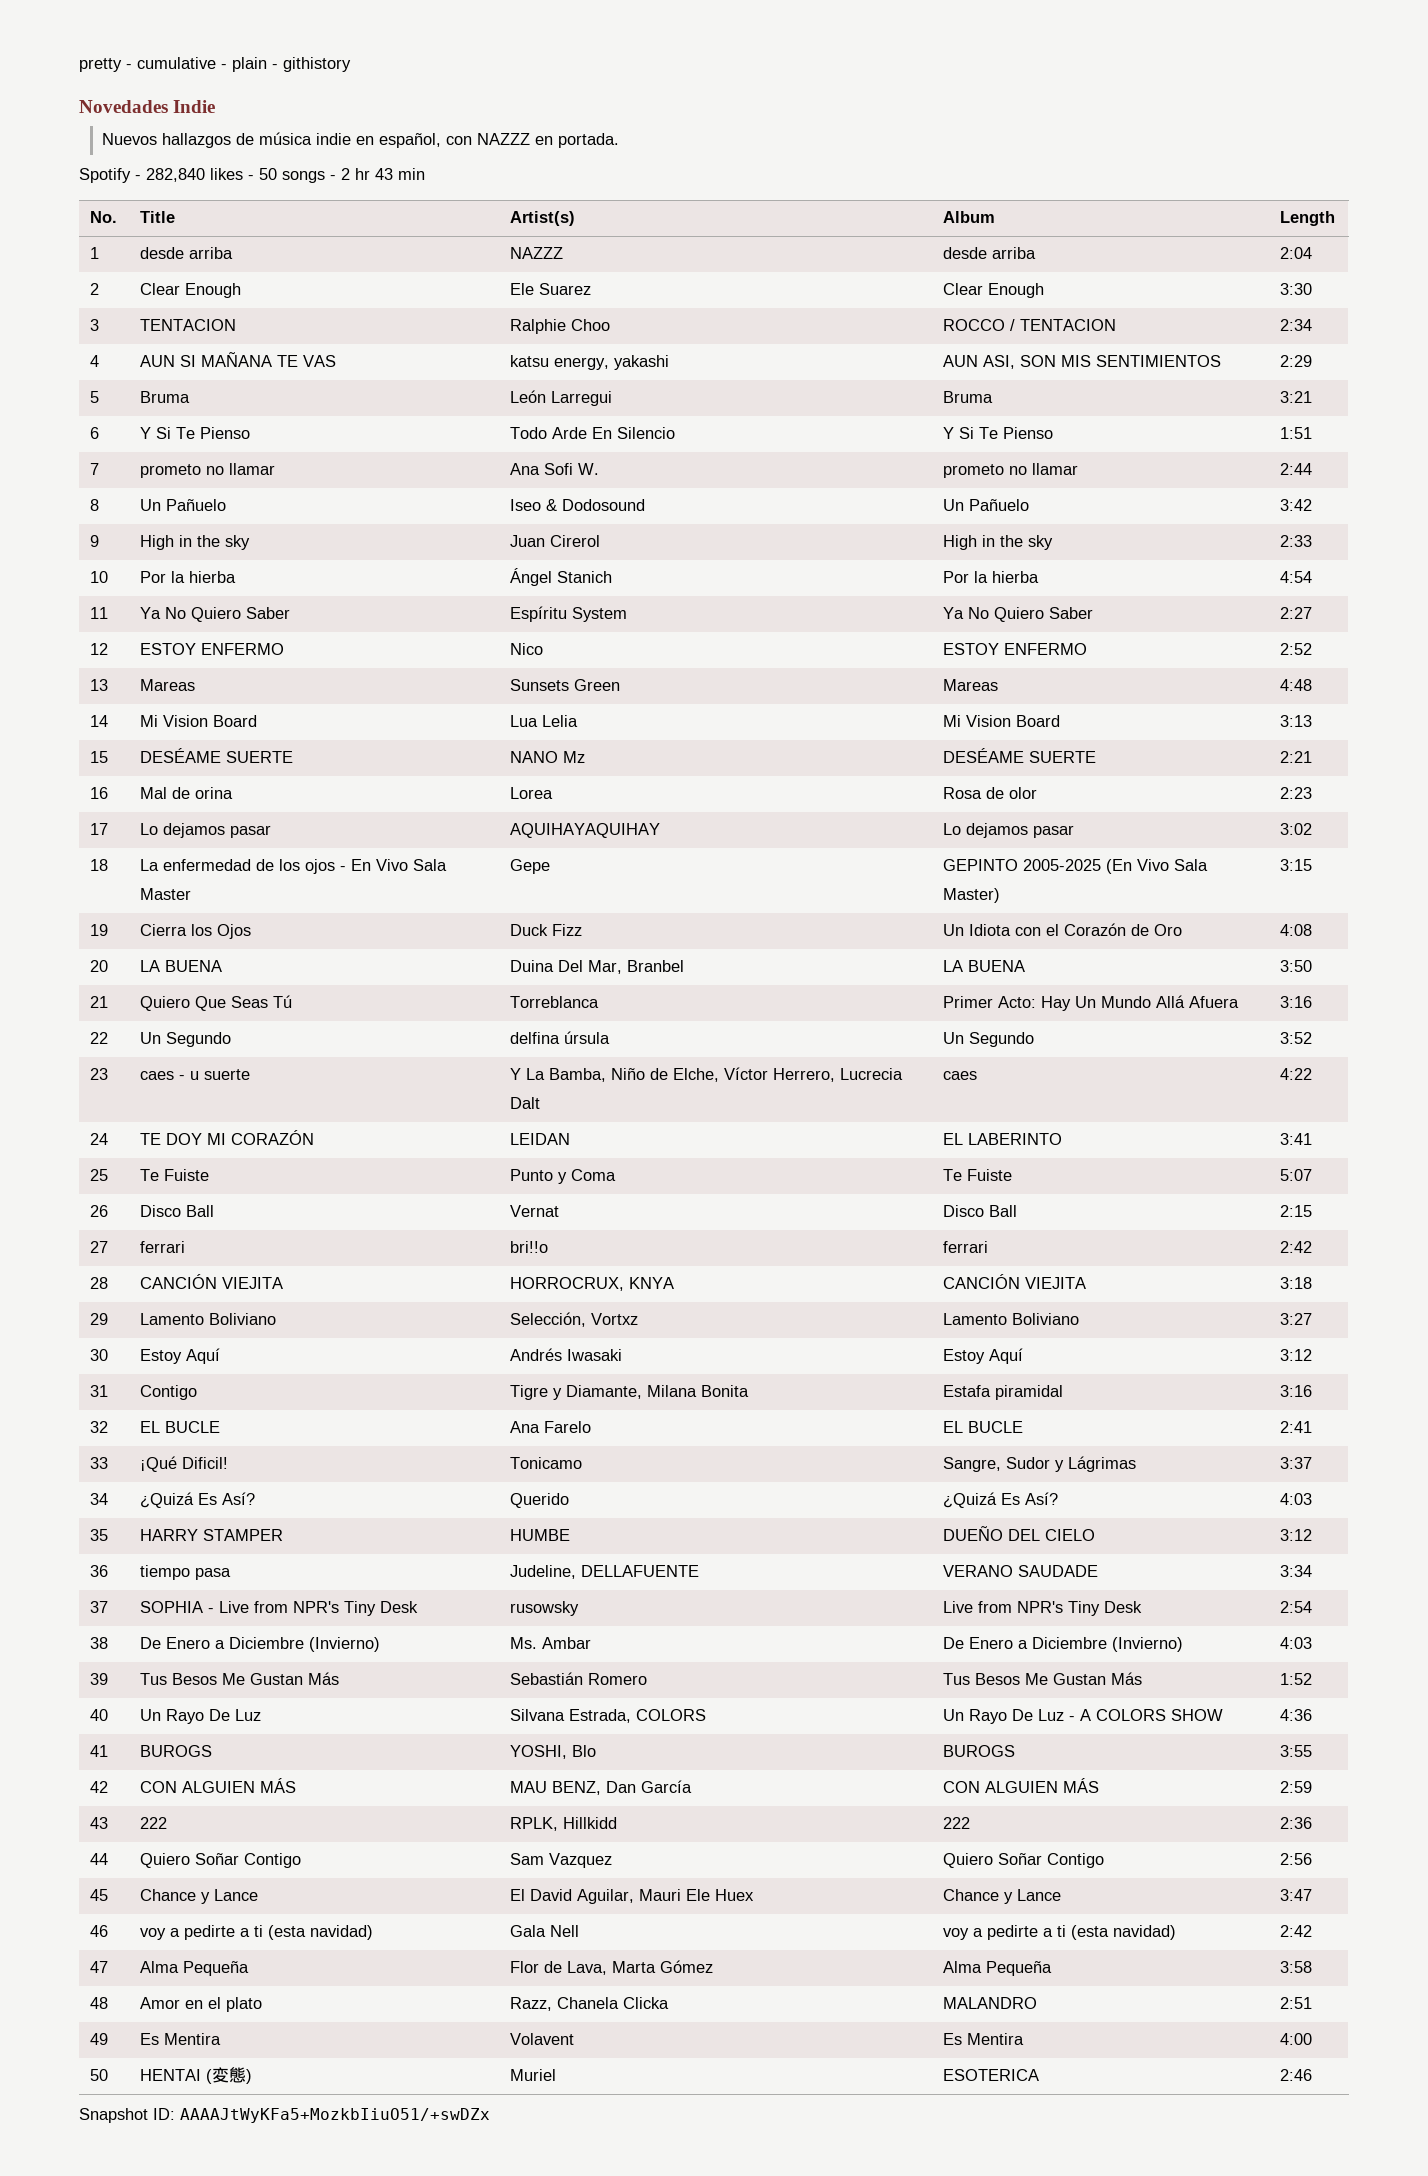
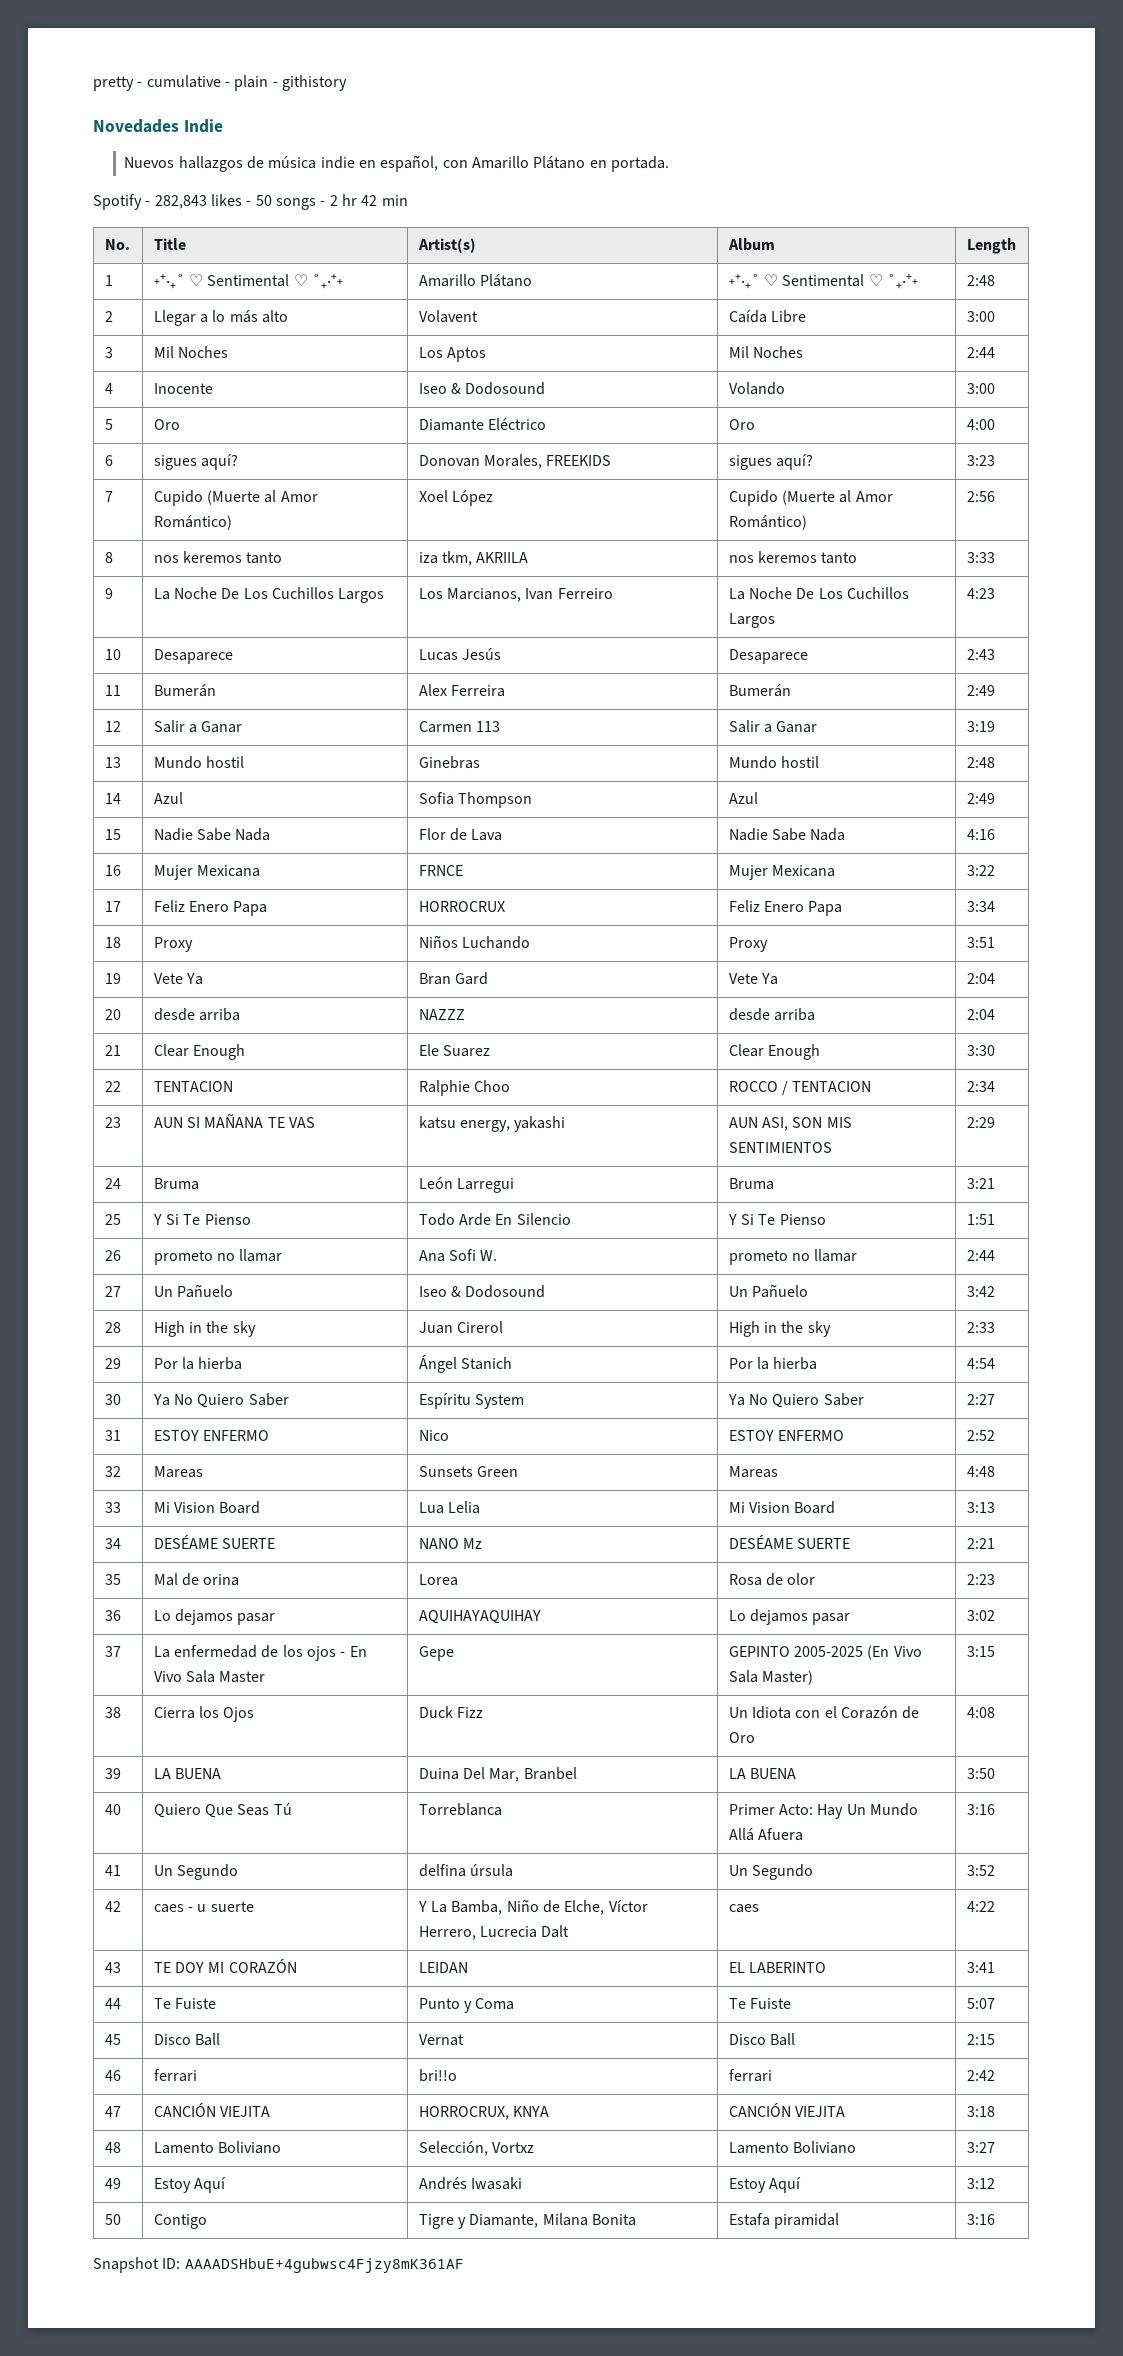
[476,133,530,145] NAZZZ -> [471,156,586,169] Amarillo Plátano
[146,168,205,182] 282,840 -> [154,195,207,209] 282,843
[375,168,393,180] 43 -> [361,195,378,206] 42
(100, 253) none -> [153,273,343,289] [418,274,533,287] [728,273,918,289] [966,275,995,286] [104,311,113,322] [153,310,288,326] [418,310,478,323] [728,310,807,323] [966,311,995,322] [104,347,113,358] [153,346,229,358] [418,347,487,362] [728,346,804,358] [966,347,995,358] [104,383,113,394] [153,383,213,394] [418,382,546,395] [728,382,785,395] [966,383,995,394] [104,419,113,430] [153,419,180,430] [418,418,547,431] [728,419,755,430] [966,419,995,430] [104,455,113,466] [153,454,239,470] [418,454,612,469] [728,454,814,470] [966,455,995,466] [104,491,113,502] [153,490,318,506] [153,515,232,530] [418,490,494,506] [728,490,893,506] [728,515,807,530] [966,491,995,502] [104,552,113,563] [153,551,283,564] [418,551,529,566] [728,551,858,564] [966,552,995,563] [104,588,113,599] [153,587,385,603] [418,588,613,602] [728,587,909,600] [728,613,775,628] [966,588,995,599] [104,649,121,660] [153,649,233,664] [418,648,502,661] [728,649,808,664] [966,649,995,660] [104,685,121,696] [153,684,216,697] [418,684,506,697] [728,684,791,697] [966,685,995,696] [104,721,121,732] [153,720,243,733] [418,721,501,733] [728,720,818,733] [966,721,995,732] [104,757,121,768] [153,756,245,769] [418,756,480,769] [728,756,820,769] [966,757,995,768] [104,793,121,804] [153,792,183,804] [418,792,533,808] [728,792,758,804] [966,793,995,804] [104,829,121,840] [153,828,271,841] [418,828,503,841] [728,828,846,841] [966,829,995,840] [104,865,121,876] [153,865,261,880] [418,865,463,876] [728,865,836,880] [966,865,995,876] [104,901,121,912] [153,900,268,916] [418,901,505,912] [728,900,843,916] [966,901,995,912] [104,937,121,948] [153,937,193,952] [418,935,531,949] [728,937,768,952] [966,937,995,948] [104,973,121,984] [153,973,204,985] [418,972,489,985] [728,973,779,985] [966,973,995,984] [104,1009,121,1020] | ˖⁺‧₊˚ ♡ Sentimental ♡ ˚₊‧⁺˖ | Amarillo Plátano | ˖⁺‧₊˚ ♡ Sentimental ♡ ˚₊‧⁺˖ | 2:48 // 2 | Llegar a lo más alto | Volavent | Caída Libre | 3:00 // 3 | Mil Noches | Los Aptos | Mil Noches | 2:44 // 4 | Inocente | Iseo & Dodosound | Volando | 3:00 // 5 | Oro | Diamante Eléctrico | Oro | 4:00 // 6 | sigues aquí? | Donovan Morales, FREEKIDS | sigues aquí? | 3:23 // 7 | Cupido (Muerte al Amor Romántico) | Xoel López | Cupido (Muerte al Amor Romántico) | 2:56 // 8 | nos keremos tanto | iza tkm, AKRIILA | nos keremos tanto | 3:33 // 9 | La Noche De Los Cuchillos Largos | Los Marcianos, Ivan Ferreiro | La Noche De Los Cuchillos Largos | 4:23 // 10 | Desaparece | Lucas Jesús | Desaparece | 2:43 // 11 | Bumerán | Alex Ferreira | Bumerán | 2:49 // 12 | Salir a Ganar | Carmen 113 | Salir a Ganar | 3:19 // 13 | Mundo hostil | Ginebras | Mundo hostil | 2:48 // 14 | Azul | Sofia Thompson | Azul | 2:49 // 15 | Nadie Sabe Nada | Flor de Lava | Nadie Sabe Nada | 4:16 // 16 | Mujer Mexicana | FRNCE | Mujer Mexicana | 3:22 // 17 | Feliz Enero Papa | HORROCRUX | Feliz Enero Papa | 3:34 // 18 | Proxy | Niños Luchando | Proxy | 3:51 // 19 | Vete Ya | Bran Gard | Vete Ya | 2:04 // 20
[90,283,100,295] 2 -> [104,1045,121,1056] 21
[90,319,100,331] 3 -> [104,1081,121,1092] 22
[90,355,100,367] 4 -> [104,1117,121,1128] 23
[90,391,100,403] 5 -> [104,1178,121,1189] 24
[90,427,100,439] 6 -> [104,1214,121,1225] 25
[90,463,100,475] 7 -> [104,1250,121,1261] 26
[90,499,100,511] 8 -> [104,1286,121,1297] 27
[90,535,100,547] 9 -> [104,1322,121,1333] 28
[90,571,109,583] 10 -> [104,1358,121,1369] 29
[90,607,109,619] 11 -> [104,1394,121,1405] 30
[90,643,109,655] 12 -> [104,1430,121,1441] 31
[90,679,109,691] 13 -> [104,1466,121,1477] 32
[90,715,109,727] 14 -> [104,1502,121,1513] 33
[90,751,109,763] 15 -> [104,1538,121,1549] 34
[90,787,109,799] 16 -> [104,1574,121,1585] 35
[90,823,109,835] 17 -> [104,1610,121,1621] 36
[90,859,109,871] 18 -> [104,1646,121,1657] 37
[90,924,109,936] 19 -> [104,1707,121,1718] 38
[90,960,109,972] 20 -> [104,1768,121,1779] 39
[90,996,109,1008] 21 -> [104,1804,121,1815] 40
[90,1032,109,1044] 22 -> [104,1865,121,1876] 41
[90,1068,109,1080] 23 -> [104,1901,121,1912] 42
[90,1133,109,1145] 24 -> [104,1962,121,1973] 43
[90,1169,109,1181] 25 -> [104,1998,121,2009] 44
[90,1205,109,1217] 26 -> [104,2034,121,2045] 45
[90,1241,109,1253] 27 -> [104,2070,121,2081] 46
[90,1277,109,1289] 28 -> [104,2106,121,2117] 47
[90,1313,109,1325] 29 -> [104,2142,121,2153] 48
[90,1349,109,1361] 30 -> [104,2178,121,2189] 49
[90,1385,109,1397] 31 -> [104,2214,121,2225] 50
[90,1421,109,1433] [140,1421,221,1433] [510,1421,592,1433] [943,1421,1024,1433] [1280,1421,1313,1433] [90,1457,109,1469] [140,1456,229,1472] [510,1457,583,1469] [943,1456,1137,1472] [1280,1457,1313,1469] [90,1493,109,1505] [140,1492,256,1508] [510,1493,570,1508] [943,1492,1059,1508] [1280,1493,1313,1505] [90,1529,109,1541] [140,1529,284,1541] [510,1529,571,1541] [943,1526,1096,1541] [1280,1529,1313,1541] [90,1565,109,1577] [140,1565,232,1580] [510,1565,700,1579] [943,1565,1099,1577] [1280,1565,1313,1577] [90,1601,109,1613] [140,1601,419,1616] [510,1601,580,1616] [943,1601,1143,1616] [1280,1601,1313,1613] [90,1637,109,1649] [140,1637,381,1652] [510,1637,592,1649] [943,1637,1184,1652] [1280,1637,1313,1649] [90,1673,109,1685] [140,1672,340,1685] [510,1672,648,1685] [943,1672,1143,1685] [1280,1673,1313,1685] [90,1709,109,1721] [140,1709,262,1724] [510,1709,707,1723] [943,1709,1224,1724] [1280,1709,1313,1721] [90,1745,109,1757] [140,1745,213,1757] [510,1745,597,1759] [943,1745,1016,1757] [1280,1745,1313,1757] [90,1781,109,1793] [140,1778,297,1793] [510,1780,693,1795] [943,1778,1100,1793] [1280,1781,1313,1793] [90,1817,109,1829] [140,1817,168,1829] [510,1817,618,1831] [943,1817,971,1829] [1280,1817,1313,1829] [90,1853,109,1865] [140,1853,302,1868] [510,1853,613,1868] [943,1853,1105,1868] [1280,1853,1313,1865] [90,1889,109,1901] [140,1889,259,1904] [510,1889,755,1904] [943,1889,1062,1904] [1280,1889,1313,1901] [90,1925,109,1937] [140,1925,374,1940] [510,1925,580,1937] [943,1925,1177,1940] [1280,1925,1313,1937] [90,1961,109,1973] [140,1961,250,1976] [510,1960,714,1975] [943,1961,1053,1976] [1280,1961,1313,1973] [90,1997,109,2009] [140,1997,263,2012] [510,1997,670,2011] [943,1997,1038,2009] [1280,1997,1313,2009] [90,2033,109,2045] [140,2033,222,2045] [510,2033,575,2045] [943,2033,1025,2045] [1280,2033,1313,2045] [90,2069,109,2081] [140,2067,253,2084] [510,2069,557,2081] [943,2069,1040,2081] [1280,2069,1313,2081] // 32 | EL BUCLE | Ana Farelo | EL BUCLE | 2:41 // 33 | ¡Qué Dificil! | Tonicamo | Sangre, Sudor y Lágrimas | 3:37 // 34 | ¿Quizá Es Así? | Querido | ¿Quizá Es Así? | 4:03 // 35 | HARRY STAMPER | HUMBE | DUEÑO DEL CIELO | 3:12 // 36 | tiempo pasa | Judeline, DELLAFUENTE | VERANO SAUDADE | 3:34 // 37 | SOPHIA - Live from NPR's Tiny Desk | rusowsky | Live from NPR's Tiny Desk | 2:54 // 38 | De Enero a Diciembre (Invierno) | Ms. Ambar | De Enero a Diciembre (Invierno) | 4:03 // 39 | Tus Besos Me Gustan Más | Sebastián Romero | Tus Besos Me Gustan Más | 1:52 // 40 | Un Rayo De Luz | Silvana Estrada, COLORS | Un Rayo De Luz - A COLORS SHOW | 4:36 // 41 | BUROGS | YOSHI, Blo | BUROGS | 3:55 // 42 | CON ALGUIEN MÁS | MAU BENZ, Dan García | CON ALGUIEN MÁS | 2:59 // 43 | 222 | RPLK, Hillkidd | 222 | 2:36 // 44 | Quiero Soñar Contigo | Sam Vazquez | Quiero Soñar Contigo | 2:56 // 45 | Chance y Lance | El David Aguilar, Mauri Ele Huex | Chance y Lance | 3:47 // 46 | voy a pedirte a ti (esta navidad) | Gala Nell | voy a pedirte a ti (esta navidad) | 2:42 // 47 | Alma Pequeña | Flor de Lava, Marta Gómez | Alma Pequeña | 3:58 // 48 | Amor en el plato | Razz, Chanela Clicka | MALANDRO | 2:51 // 49 | Es Mentira | Volavent | Es Mentira | 4:00 // 50 | HENTAI (変態) | Muriel | ESOTERICA | 2:46 -> (995, 2219) none
[180,2108,490,2123] AAAAJtWyKFa5+MozkbIiuO51/+swDZx -> [184,2258,464,2273] AAAADSHbuE+4gubwsc4Fjzy8mK361AF

